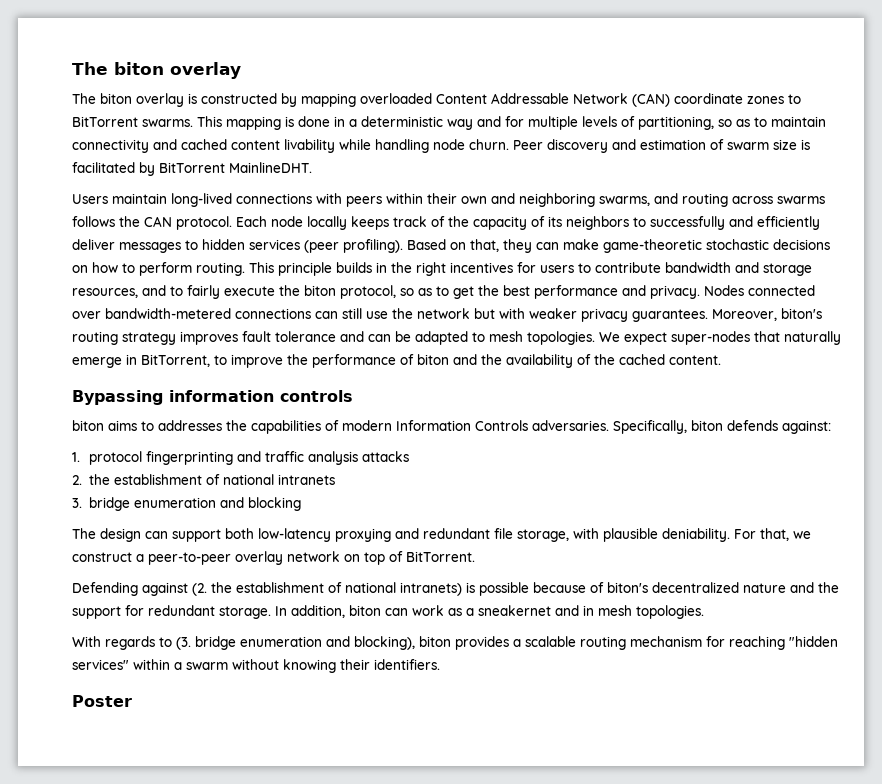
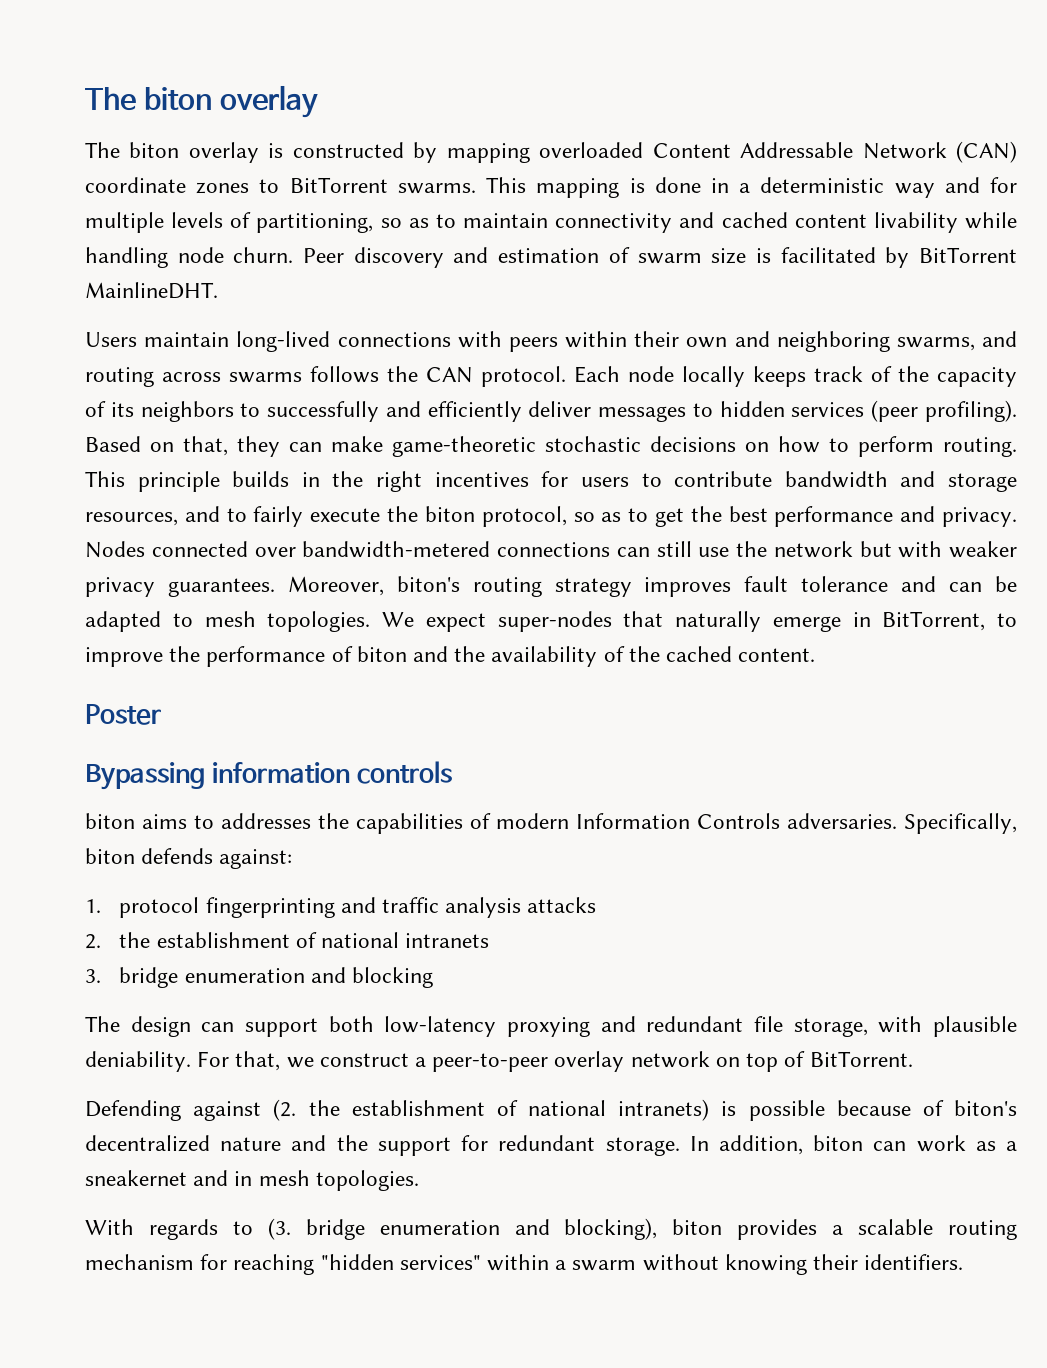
(721, 360) none -> [85,704,161,725] // Poster
[72,695,132,707] // Poster -> (964, 1262) none

